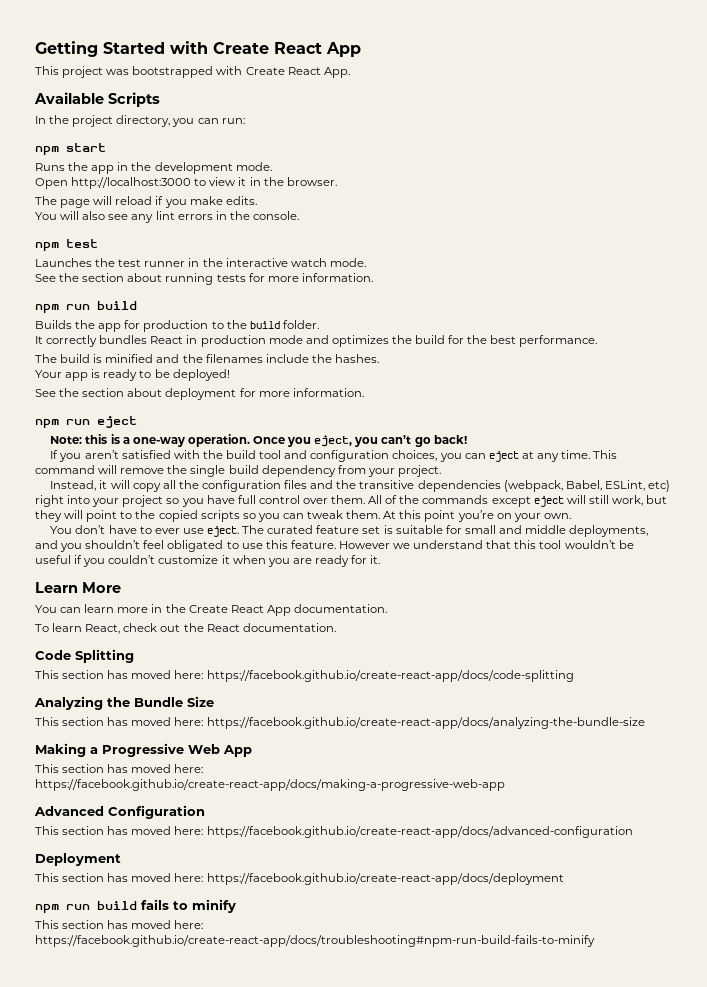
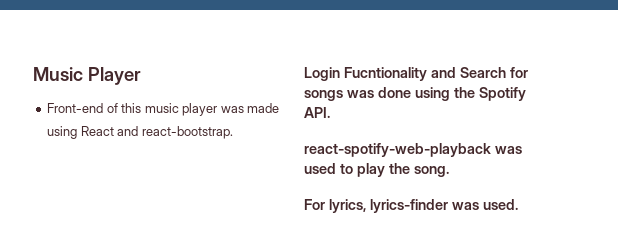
[35,41,361,57] [35,66,350,78] [34,92,160,107] [35,115,245,127] [35,143,106,155] [35,162,272,174] [35,177,337,189] [35,196,257,208] [35,211,299,223] [35,239,98,251] [35,258,366,267] [35,273,373,285] [35,301,137,313] [35,320,319,332] [35,335,598,347] [35,354,379,363] [35,369,230,381] [35,388,364,400] [35,416,137,428] [50,434,467,447] [50,450,618,462] [35,465,441,477] [50,480,670,492] [35,495,668,507] [35,510,571,522] [50,525,649,537] [35,540,634,552] [35,555,381,567] [35,582,121,593] [35,604,387,616] [35,623,336,634] [35,649,134,663] [35,670,574,682] [34,696,214,710] [35,717,645,729] [35,743,252,757] [35,764,204,773] [35,779,505,791] [34,805,205,819] [35,826,633,838] [35,853,121,866] [35,873,564,885] [35,899,236,913] [35,920,204,929] [35,935,595,947] Getting Started with Create React App // This project was bootstrapped with Create React App. // Available Scripts // In the project directory, you can run: // npm start // Runs the app in the development mode. // Open http://localhost:3000 to view it in the browser. // The page will reload if you make edits. // You will also see any lint errors in the console. // npm test // Launches the test runner in the interactive watch mode. // See the section about running tests for more information. // npm run build // Builds the app for production to the build folder. // It correctly bundles React in production mode and optimizes the build for the best performance. // The build is minified and the filenames include the hashes. // Your app is ready to be deployed! // See the section about deployment for more information. // npm run eject // Note: this is a one-way operation. Once you eject, you can’t go back! // If you aren’t satisfied with the build tool and configuration choices, you can eject at any time. This command will remove the single build dependency from your project. // Instead, it will copy all the configuration files and the transitive dependencies (webpack, Babel, ESLint, etc) right into your project so you have full control over them. All of the commands except eject will still work, but they will point to the copied scripts so you can tweak them. At this point you’re on your own. // You don’t have to ever use eject. The curated feature set is suitable for small and middle deployments, and you shouldn’t feel obligated to use this feature. However we understand that this tool wouldn’t be useful if you couldn’t customize it when you are ready for it. // Learn More // You can learn more in the Create React App documentation. // To learn React, check out the React documentation. // Code Splitting // This section has moved here: https://facebook.github.io/create-react-app/docs/code-splitting // Analyzing the Bundle Size // This section has moved here: https://facebook.github.io/create-react-app/docs/analyzing-the-bundle-size // Making a Progressive Web App // This section has moved here: https://facebook.github.io/create-react-app/docs/making-a-progressive-web-app // Advanced Configuration // This section has moved here: https://facebook.github.io/create-react-app/docs/advanced-configuration // Deployment // This section has moved here: https://facebook.github.io/create-react-app/docs/deployment // npm run build fails to minify // This section has moved here: https://facebook.github.io/create-react-app/docs/troubleshooting#npm-run-build-fails-to-minify -> [33,67,141,85] [47,103,280,116] [47,126,233,139] [304,67,528,81] [304,87,526,101] [304,107,330,118] [304,143,522,157] [304,163,449,177] [304,199,518,213] Music Player // Front-end of this music player was made using React and react-bootstrap. // Login Fucntionality and Search for songs was done using the Spotify API. // react-spotify-web-playback was used to play the song. // For lyrics, lyrics-finder was used.

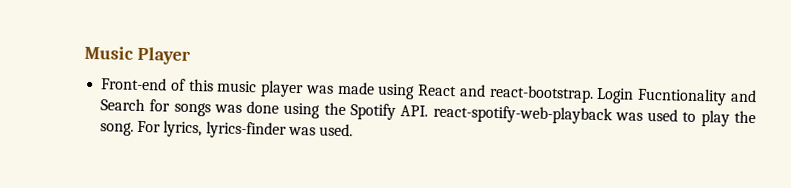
(233, 132) // -> (594, 93) none
(330, 112) // -> (429, 111) none
(449, 171) // -> (135, 129) none

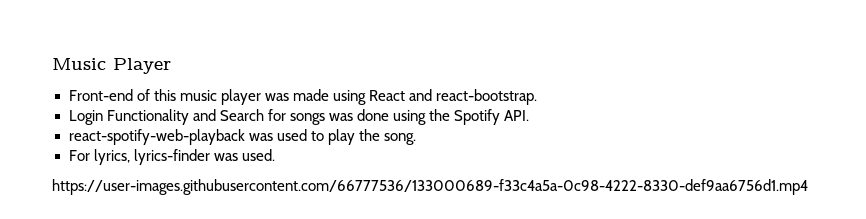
[596,87,728,106] Login Fucntionality -> [68,109,189,125] // Login Functionality
(429, 111) none -> (530, 115) //
(135, 129) none -> (416, 139) //
(353, 130) none -> [52,179,808,195] // https://user-images.githubusercontent.com/66777536/133000689-f33c4a5a-0c98-4222-8330-def9aa6756d1.mp4

